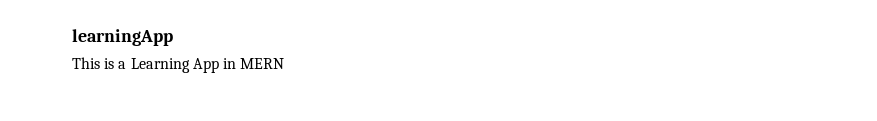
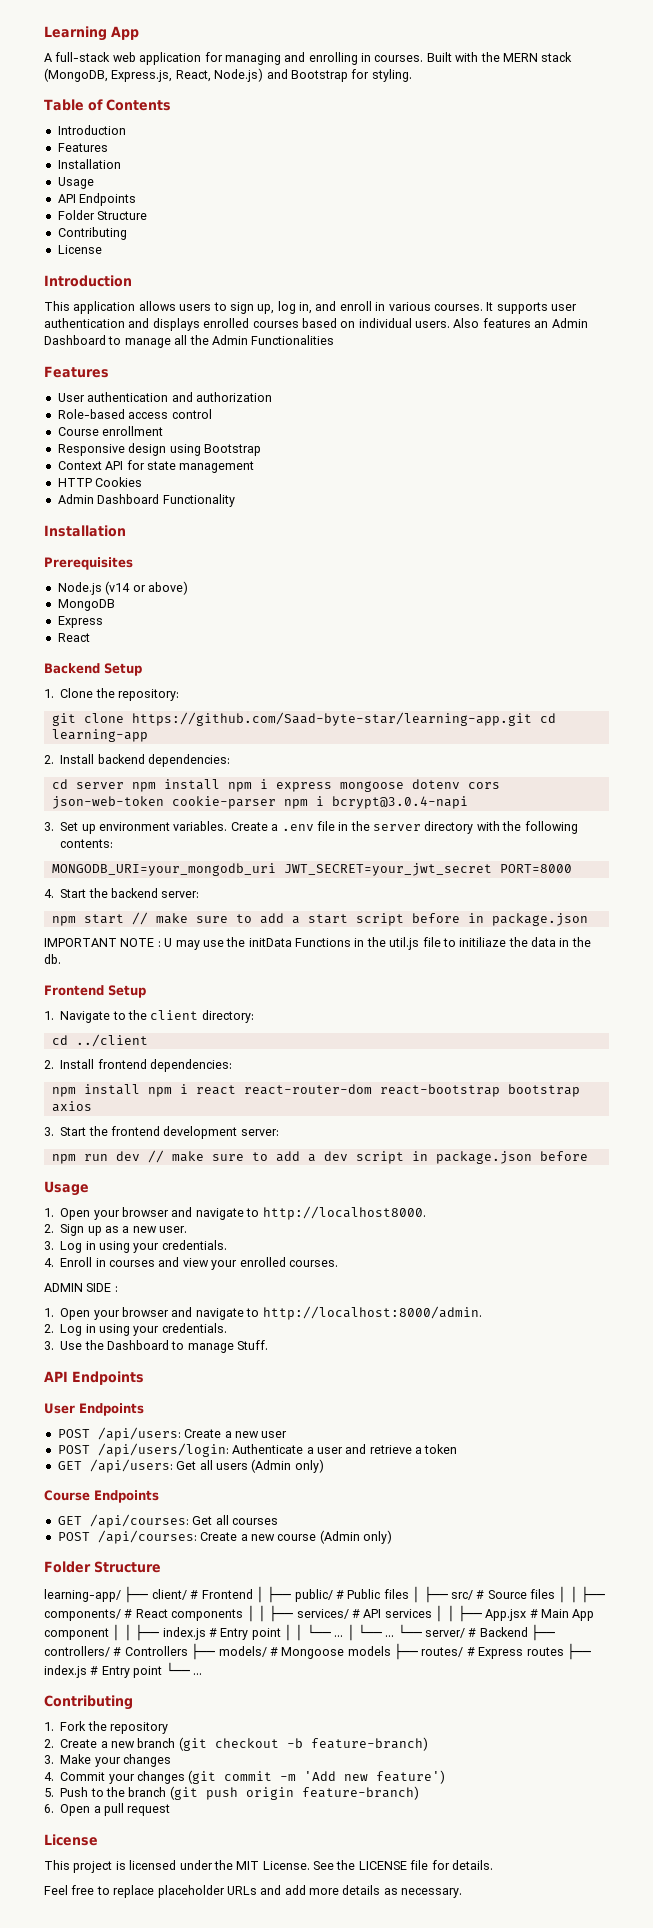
[72,29,173,46] [72,57,285,73] learningApp // This is a Learning App in MERN -> [44,26,139,41] [44,52,573,65] [44,68,412,82] [44,99,171,111] [57,125,126,135] [57,143,108,152] [57,159,121,169] [57,177,94,189] [57,193,137,206] [57,210,148,220] [57,227,127,240] [57,245,102,254] [44,275,132,287] [44,301,577,314] [44,318,588,331] [44,335,335,348] [44,366,109,378] [57,392,272,402] [57,409,212,419] [57,426,164,436] [57,443,261,456] [57,460,255,473] [57,477,143,487] [57,494,235,507] [44,525,126,537] [44,557,133,570] [57,581,188,595] [57,599,115,611] [57,616,103,628] [57,633,90,642] [44,663,142,676] [44,688,179,701] [51,712,556,726] [51,729,148,742] [44,754,230,767] [51,779,500,792] [51,796,468,809] [44,821,578,834] [60,839,114,848] [51,863,572,876] [44,888,200,898] [51,912,588,926] [44,937,591,950] [44,954,61,964] [44,985,146,998] [44,1010,254,1023] [51,1034,148,1047] [44,1059,232,1072] [51,1084,580,1097] [51,1101,92,1112] [44,1126,279,1139] [51,1150,588,1164] [44,1181,89,1196] [44,1206,426,1220] [44,1224,188,1236] [44,1240,227,1253] [44,1257,338,1270] [44,1283,118,1292] [44,1306,482,1320] [44,1323,227,1336] [44,1340,269,1353] [44,1371,144,1385] [44,1403,144,1416] [57,1427,288,1441] [57,1443,458,1457] [57,1459,324,1473] [44,1490,159,1503] [57,1514,278,1528] [57,1530,392,1544] [44,1561,161,1573] [44,1586,606,1603] [44,1605,595,1622] [44,1624,556,1641] [44,1643,591,1660] [44,1662,202,1678] [44,1695,133,1710] [44,1721,168,1734] [44,1737,428,1751] [44,1754,171,1767] [44,1770,446,1784] [44,1786,419,1800] [44,1803,171,1816] [44,1834,98,1846] [44,1860,493,1873] [44,1885,463,1898] Learning App // A full-stack web application for managing and enrolling in courses. Built with the MERN stack (MongoDB, Express.js, React, Node.js) and Bootstrap for styling. // Table of Contents // Introduction // Features // Installation // Usage // API Endpoints // Folder Structure // Contributing // License // Introduction // This application allows users to sign up, log in, and enroll in various courses. It supports user authentication and displays enrolled courses based on individual users. Also features an Admin Dashboard to manage all the Admin Functionalities // Features // User authentication and authorization // Role-based access control // Course enrollment // Responsive design using Bootstrap // Context API for state management // HTTP Cookies // Admin Dashboard Functionality // Installation // Prerequisites // Node.js (v14 or above) // MongoDB // Express // React // Backend Setup // 1. Clone the repository: // git clone https://github.com/Saad-byte-star/learning-app.git cd learning-app // 2. Install backend dependencies: // cd server npm install npm i express mongoose dotenv cors json-web-token cookie-parser npm i bcrypt@3.0.4-napi // 3. Set up environment variables. Create a .env file in the server directory with the following contents: // MONGODB_URI=your_mongodb_uri JWT_SECRET=your_jwt_secret PORT=8000 // 4. Start the backend server: // npm start // make sure to add a start script before in package.json // IMPORTANT NOTE : U may use the initData Functions in the util.js file to initiliaze the data in the db. // Frontend Setup // 1. Navigate to the client directory: // cd ../client // 2. Install frontend dependencies: // npm install npm i react react-router-dom react-bootstrap bootstrap axios // 3. Start the frontend development server: // npm run dev // make sure to add a dev script in package.json before // Usage // 1. Open your browser and navigate to http://localhost8000. // 2. Sign up as a new user. // 3. Log in using your credentials. // 4. Enroll in courses and view your enrolled courses. // ADMIN SIDE : // 1. Open your browser and navigate to http://localhost:8000/admin. // 2. Log in using your credentials. // 3. Use the Dashboard to manage Stuff. // API Endpoints // User Endpoints // POST /api/users: Create a new user // POST /api/users/login: Authenticate a user and retrieve a token // GET /api/users: Get all users (Admin only) // Course Endpoints // GET /api/courses: Get all courses // POST /api/courses: Create a new course (Admin only) // Folder Structure // learning-app/ ├── client/ # Frontend │ ├── public/ # Public files │ ├── src/ # Source files │ │ ├── components/ # React components │ │ ├── services/ # API services │ │ ├── App.jsx # Main App component │ │ ├── index.js # Entry point │ │ └── ... │ └── ... └── server/ # Backend ├── controllers/ # Controllers ├── models/ # Mongoose models ├── routes/ # Express routes ├── index.js # Entry point └── ... // Contributing // 1. Fork the repository // 2. Create a new branch (git checkout -b feature-branch) // 3. Make your changes // 4. Commit your changes (git commit -m 'Add new feature') // 5. Push to the branch (git push origin feature-branch) // 6. Open a pull request // License // This project is licensed under the MIT License. See the LICENSE file for details. // Feel free to replace placeholder URLs and add more details as necessary.

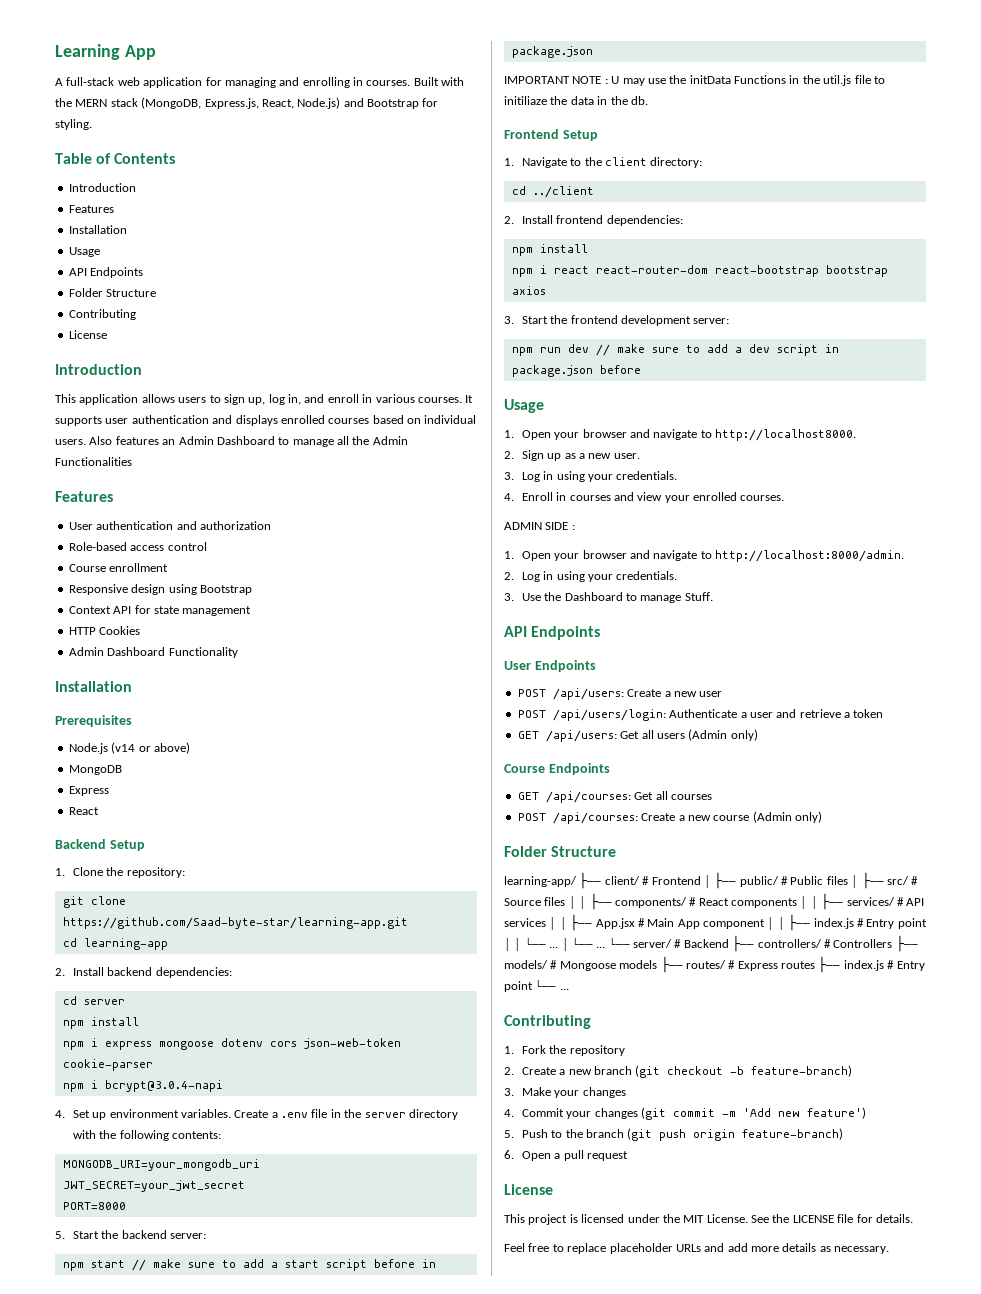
(532, 719) none -> (408, 923) //
[131,779,220,792] npm install -> [62,1017,139,1029] // npm install //
(276, 802) none -> (153, 1065) //
[44,822,54,831] 3. -> [55,1110,65,1118] 4.
(276, 869) none -> (260, 1165) //
(492, 869) none -> (245, 1186) //
[44,889,54,898] 4. -> [55,1231,65,1239] 5.
(140, 1089) none -> (588, 248) //

